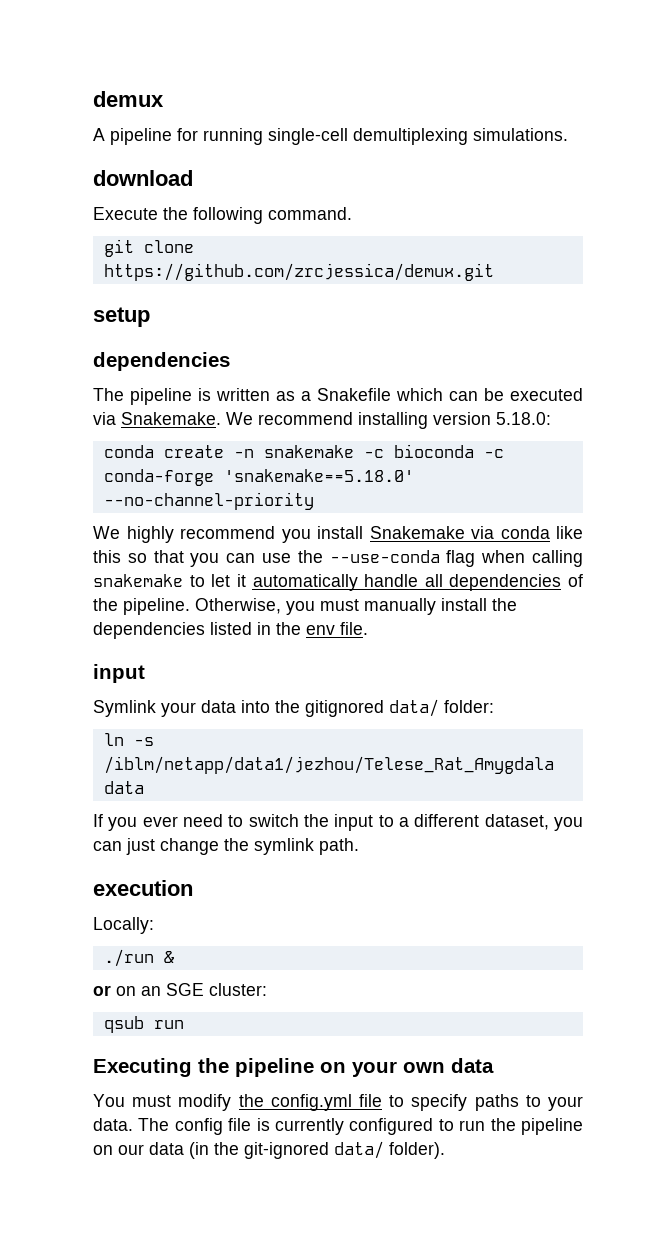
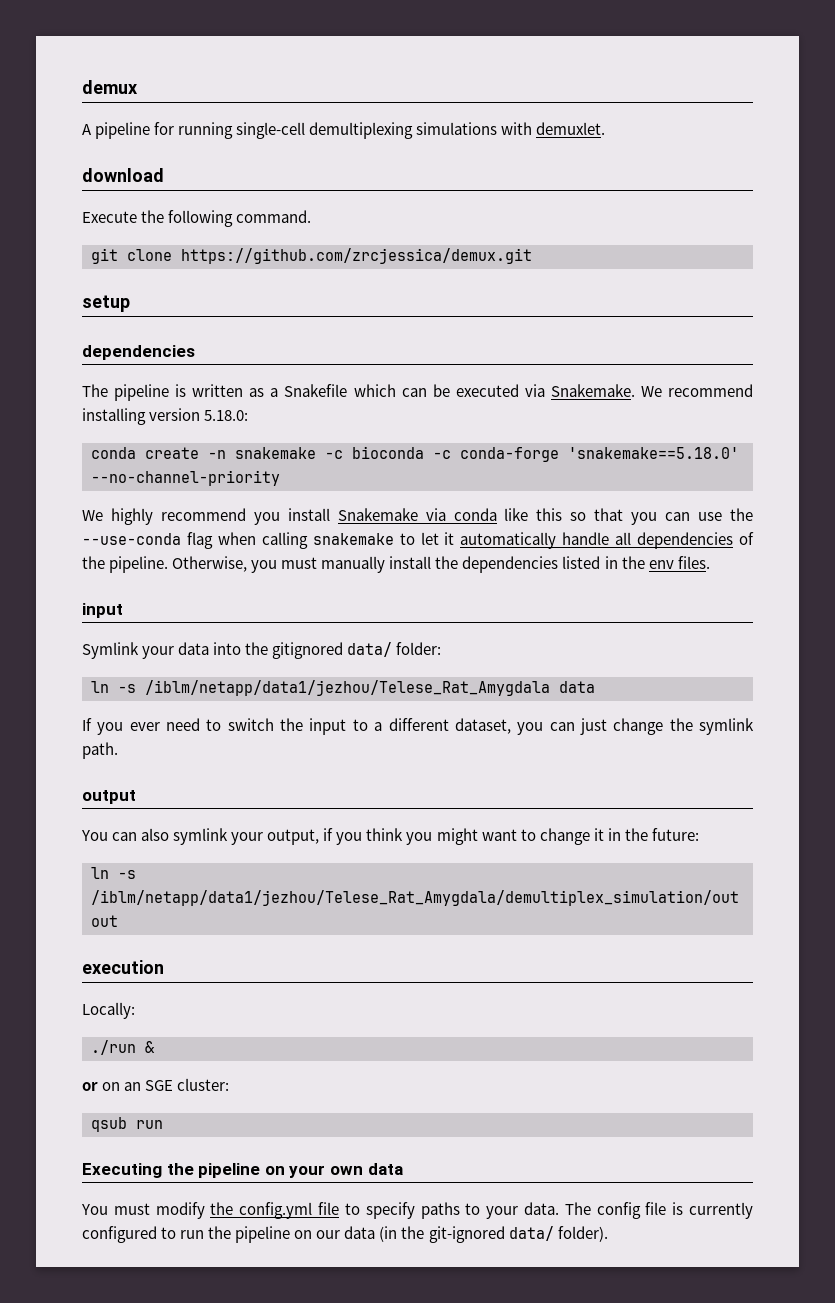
[473,128,568,141] simulations. -> [416,122,606,135] simulations with demuxlet.
[340,622,368,635] file. -> [677,556,710,569] files.
(359, 846) none -> [82,790,136,804] [81,828,699,845] [91,867,136,879] [91,890,739,906] [91,915,118,927] // output // You can also symlink your output, if you think you might want to change it in the future: // ln -s /iblm/netapp/data1/jezhou/Telese_Rat_Amygdala/demultiplex_simulation/out out

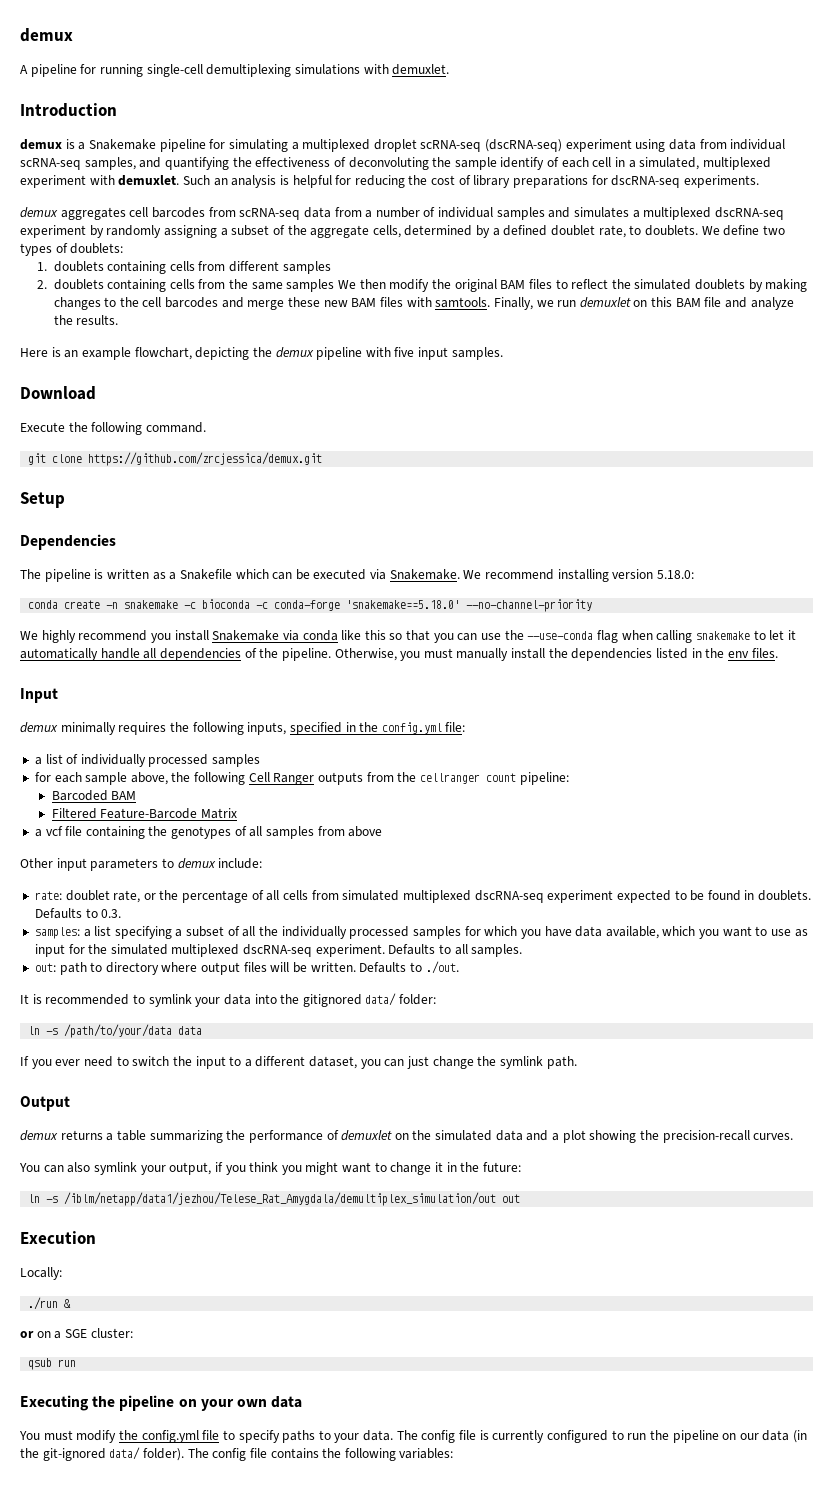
[82,168,164,182] download -> [20,103,117,117] [20,139,786,152] [20,157,771,170] [20,175,759,188] [20,207,784,220] [20,225,785,238] [20,243,124,256] [36,261,331,274] [36,279,808,292] [53,297,794,310] [53,315,119,325] [20,347,503,360] [20,386,96,400] Introduction // demux is a Snakemake pipeline for simulating a multiplexed droplet scRNA-seq (dscRNA-seq) experiment using data from individual scRNA-seq samples, and quantifying the effectiveness of deconvoluting the sample identify of each cell in a simulated, multiplexed experiment with demuxlet. Such an analysis is helpful for reducing the cost of library preparations for dscRNA-seq experiments. // demux aggregates cell barcodes from scRNA-seq data from a number of individual samples and simulates a multiplexed dscRNA-seq experiment by randomly assigning a subset of the aggregate cells, determined by a defined doublet rate, to doublets. We define two types of doublets: // 1. doublets containing cells from different samples // 2. doublets containing cells from the same samples We then modify the original BAM files to reflect the simulated doublets by making changes to the cell barcodes and merge these new BAM files with samtools. Finally, we run demuxlet on this BAM file and analyze the results. // Here is an example flowchart, depicting the demux pipeline with five input samples. // Download
[82,295,130,312] [82,345,195,360] setup // dependencies -> [20,492,65,508] [20,534,116,550] Setup // Dependencies
[82,603,123,618] [82,642,139,659] input // Symlink -> [20,688,58,703] [20,722,466,735] [34,754,261,767] [34,772,569,785] [51,790,137,801] [51,808,237,819] [34,826,383,839] [20,858,263,871] [34,890,812,903] [34,908,122,919] [34,926,808,939] [34,944,523,957] [34,961,459,975] [20,994,192,1007] Input // demux minimally requires the following inputs, specified in the config.yml file: // a list of individually processed samples // for each sample above, the following Cell Ranger outputs from the cellranger count pipeline: // Barcoded BAM // Filtered Feature-Barcode Matrix // a vcf file containing the genotypes of all samples from above // Other input parameters to demux include: // rate: doublet rate, or the percentage of all cells from simulated multiplexed dscRNA-seq experiment expected to be found in doublets. Defaults to 0.3. // samples: a list specifying a subset of all the individually processed samples for which you have data available, which you want to use as input for the simulated multiplexed dscRNA-seq experiment. Defaults to all samples. // out: path to directory where output files will be written. Defaults to ./out. // It is recommended to symlink
[145,680,550,696] /iblm/netapp/data1/jezhou/Telese_Rat_Amygdala -> [64,1024,173,1038] /path/to/your/data
[82,790,136,804] output -> [20,1096,70,1111] [20,1130,794,1143] Output // demux returns a table summarizing the performance of demuxlet on the simulated data and a plot showing the precision-recall curves.
[82,960,164,974] execution -> [20,1231,96,1244] Execution
[124,1082,142,1091] an -> [54,1331,62,1339] a
(608, 1234) none -> [187,1448,454,1461] The config file contains the following variables:

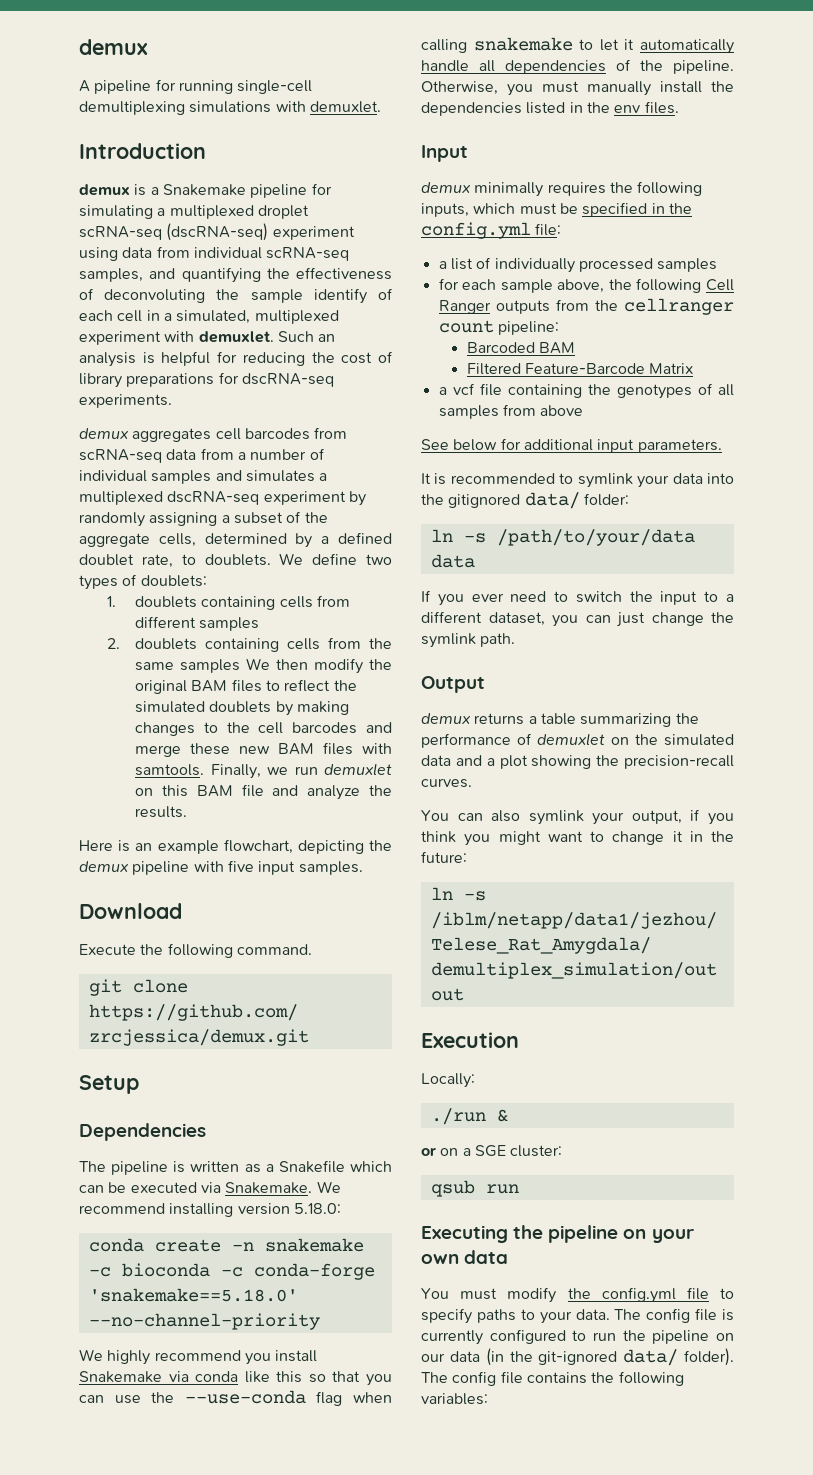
(287, 728) none -> [473,203,578,215] which must be
[20,858,263,871] [34,890,812,903] [34,908,122,919] [34,926,808,939] [34,944,523,957] [34,961,459,975] Other input parameters to demux include: // rate: doublet rate, or the percentage of all cells from simulated multiplexed dscRNA-seq experiment expected to be found in doublets. Defaults to 0.3. // samples: a list specifying a subset of all the individually processed samples for which you have data available, which you want to use as input for the simulated multiplexed dscRNA-seq experiment. Defaults to all samples. // out: path to directory where output files will be written. Defaults to ./out. -> [421,438,722,453] See below for additional input parameters.

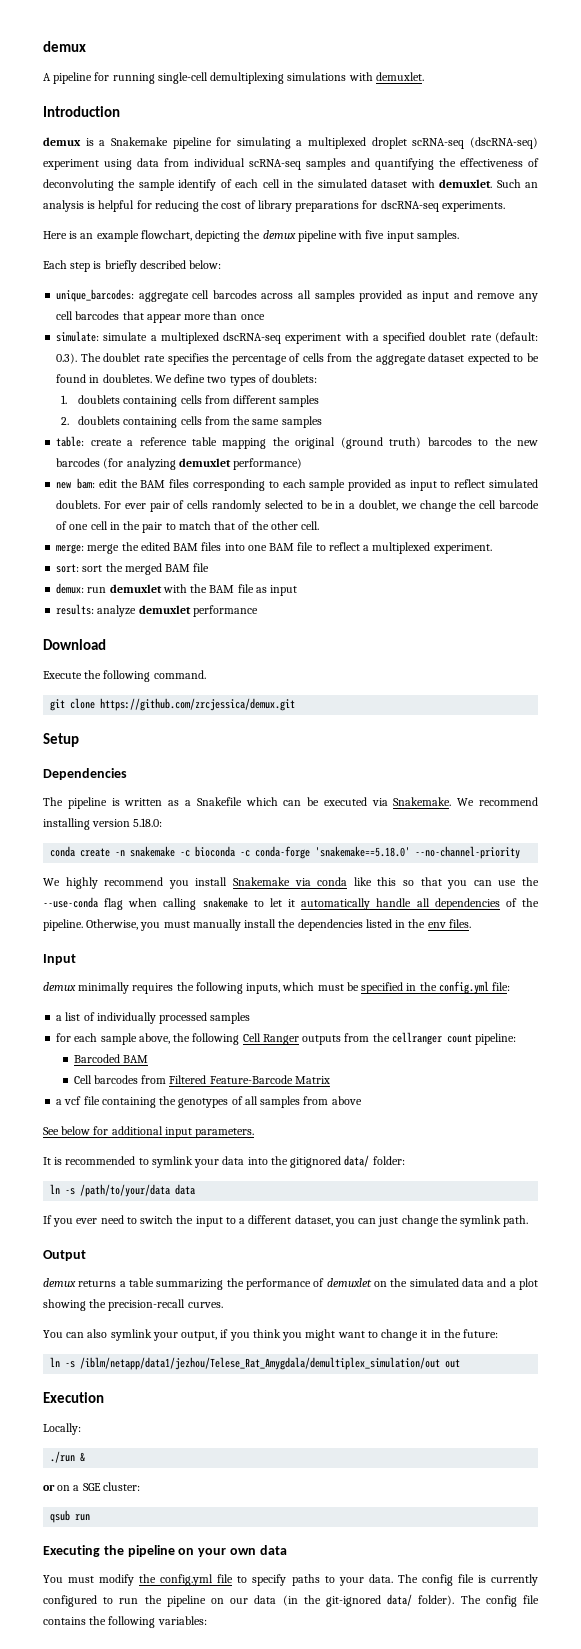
[79,268,143,282] samples, -> [306,158,346,170] samples
[163,310,339,324] [79,331,161,345] a simulated, multiplexed experiment -> [297,179,408,188] the simulated dataset
[79,427,348,442] [79,448,325,463] [79,470,328,484] [79,491,366,506] [79,511,328,527] [79,532,392,548] [79,554,271,568] demux aggregates cell barcodes from scRNA-seq data from a number of individual samples and simulates a multiplexed dscRNA-seq experiment by randomly assigning a subset of the aggregate cells, determined by a defined doublet rate, to doublets. -> [43,230,459,242] [43,260,222,272] [56,289,538,302] [56,311,265,323] [56,331,538,344] [56,353,539,365] [56,374,152,383] Here is an example flowchart, depicting the demux pipeline with five input samples. // Each step is briefly described below: // unique_barcodes: aggregate cell barcodes across all samples provided as input and remove any cell barcodes that appear more than once // simulate: simulate a multiplexed dscRNA-seq experiment with a specified doublet rate (default: 0.3). The doublet rate specifies the percentage of cells from the aggregate dataset expected to be found in doubletes.
[246,658,392,674] [135,679,357,694] [135,701,349,716] [135,722,392,736] [135,742,392,757] [135,763,392,779] [135,784,392,800] [135,806,188,818] [79,839,393,854] [79,860,363,875] We then modify the original BAM files to reflect the simulated doublets by making changes to the cell barcodes and merge these new BAM files with samtools. Finally, we run demuxlet on this BAM file and analyze the results. // Here is an example flowchart, depicting the demux pipeline with five input samples. -> [56,436,538,449] [56,458,303,470] [56,478,538,491] [56,500,539,512] [56,521,320,533] [56,542,492,554] [56,563,210,575] [56,583,298,596] [56,604,258,617] // table: create a reference table mapping the original (ground truth) barcodes to the new barcodes (for analyzing demuxlet performance) // new bam: edit the BAM files corresponding to each sample provided as input to reflect simulated doublets. For ever pair of cells randomly selected to be in a doublet, we change the cell barcode of one cell in the pair to match that of the other cell. // merge: merge the edited BAM files into one BAM file to reflect a multiplexed experiment. // sort: sort the merged BAM file // demux: run demuxlet with the BAM file as input // results: analyze demuxlet performance
(575, 348) none -> [73,1075,167,1084] Cell barcodes from

